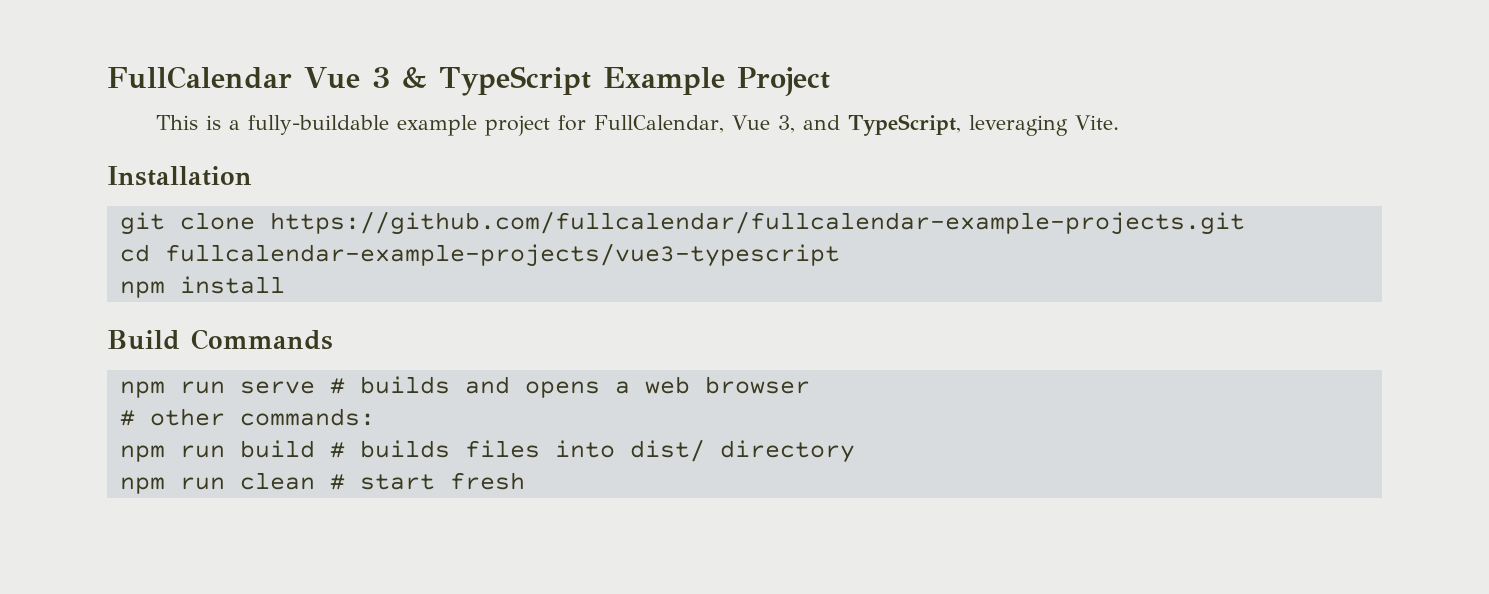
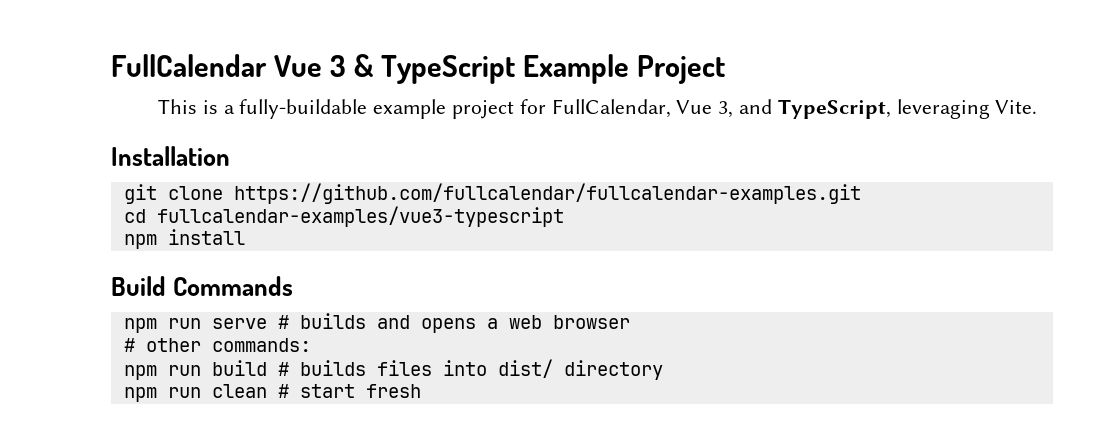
[269,211,1245,235] https://github.com/fullcalendar/fullcalendar-example-projects.git -> [233,183,861,204] https://github.com/fullcalendar/fullcalendar-examples.git
[164,243,840,267] fullcalendar-example-projects/vue3-typescript -> [156,206,564,227] fullcalendar-examples/vue3-typescript

